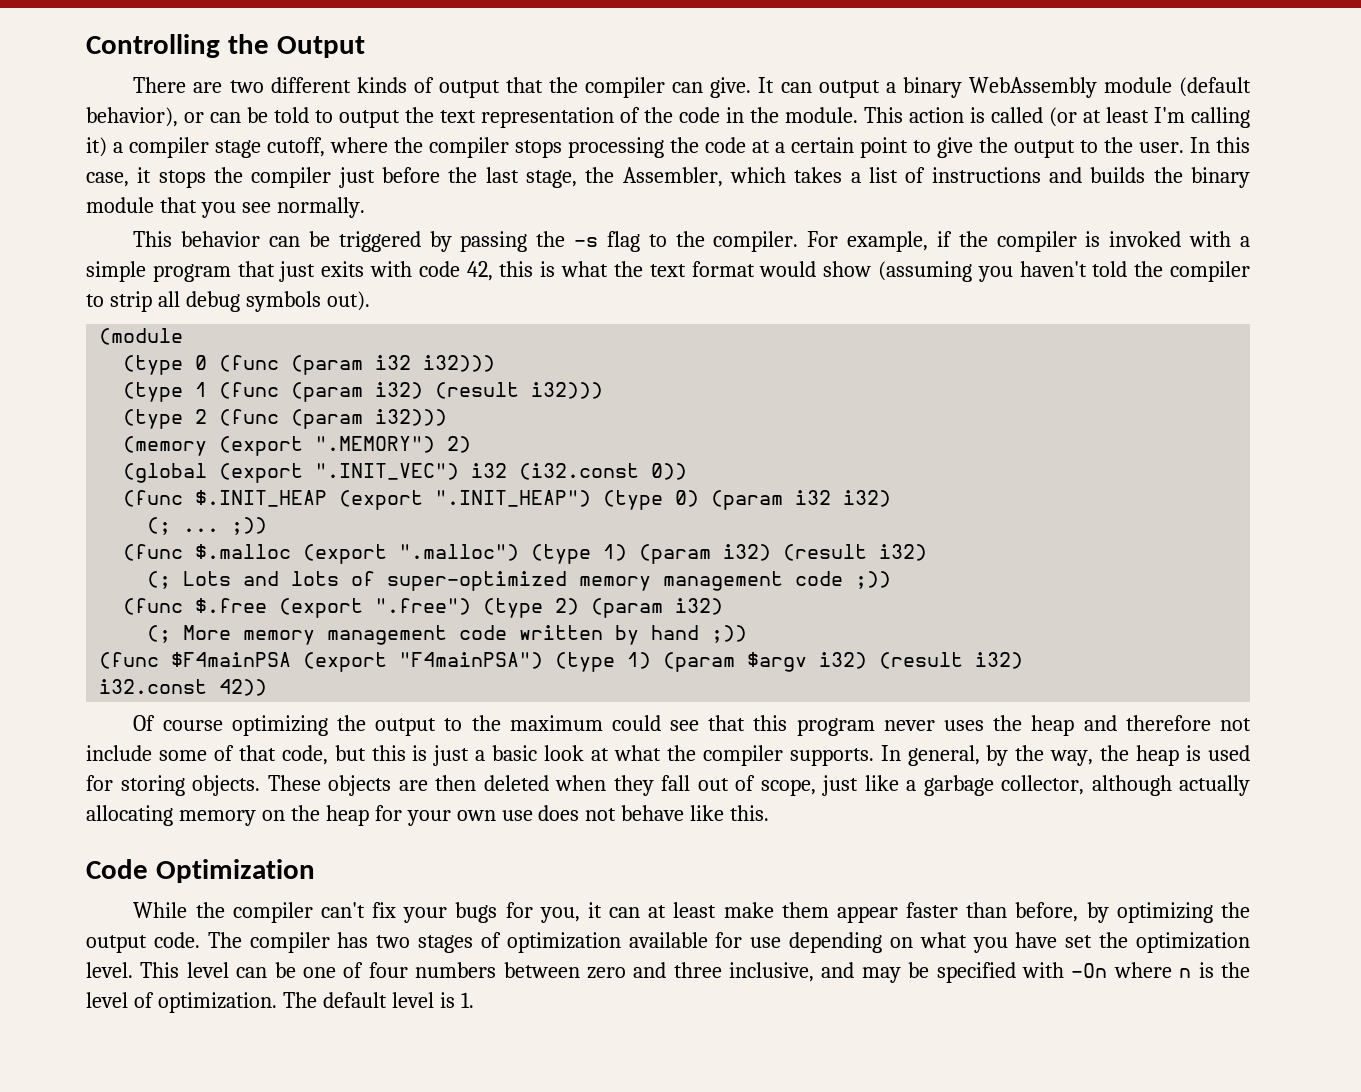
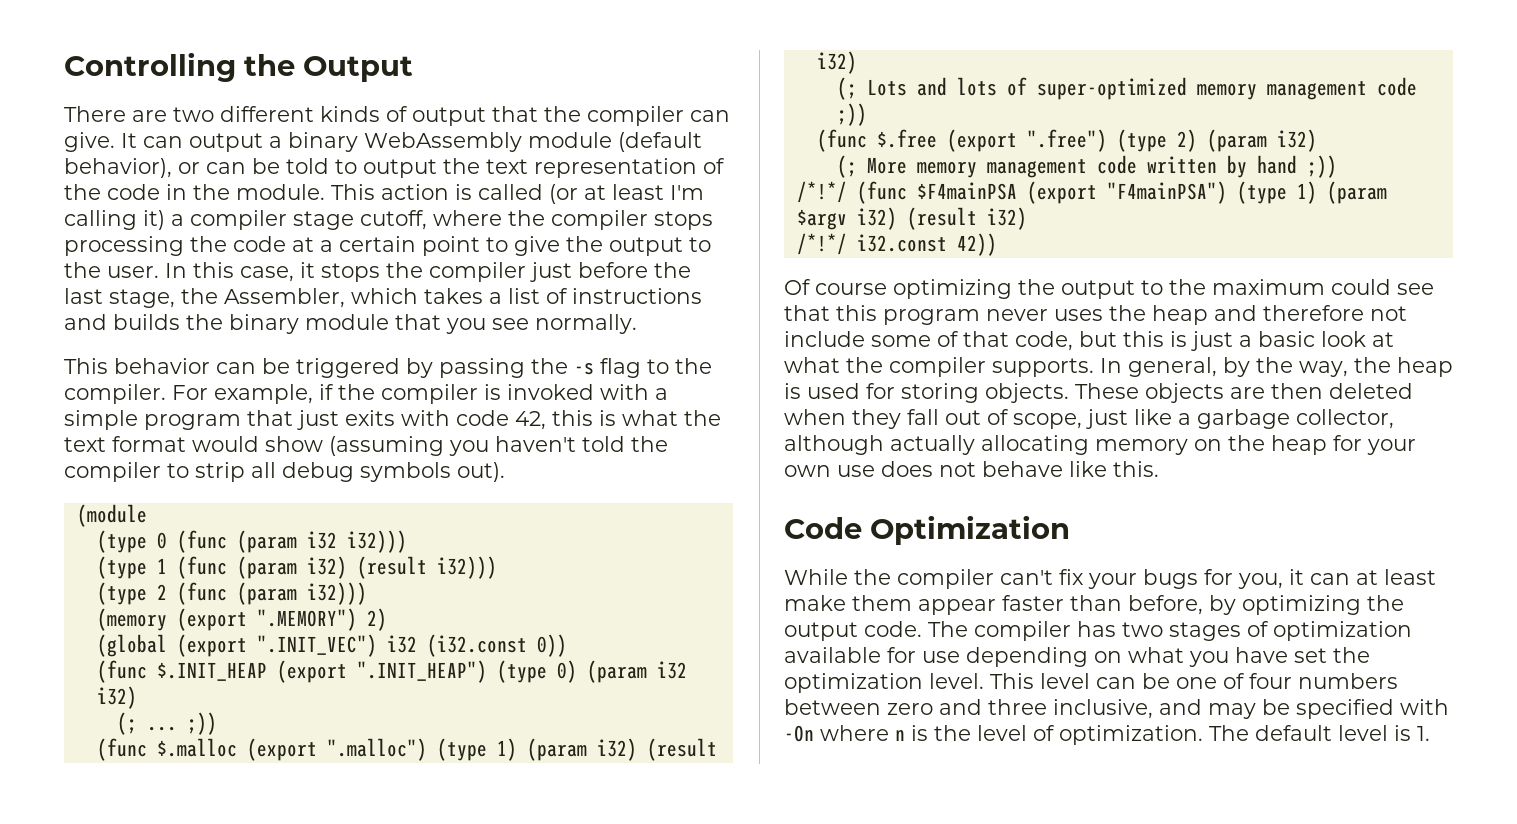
(748, 634) none -> [796,181,847,203] /*!*/
(1024, 660) none -> [796,233,847,255] /*!*/

